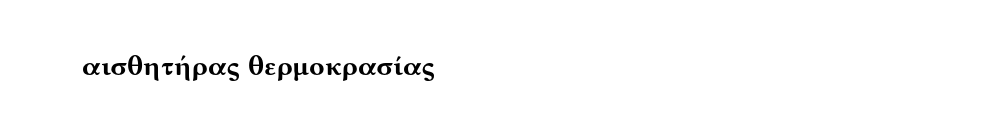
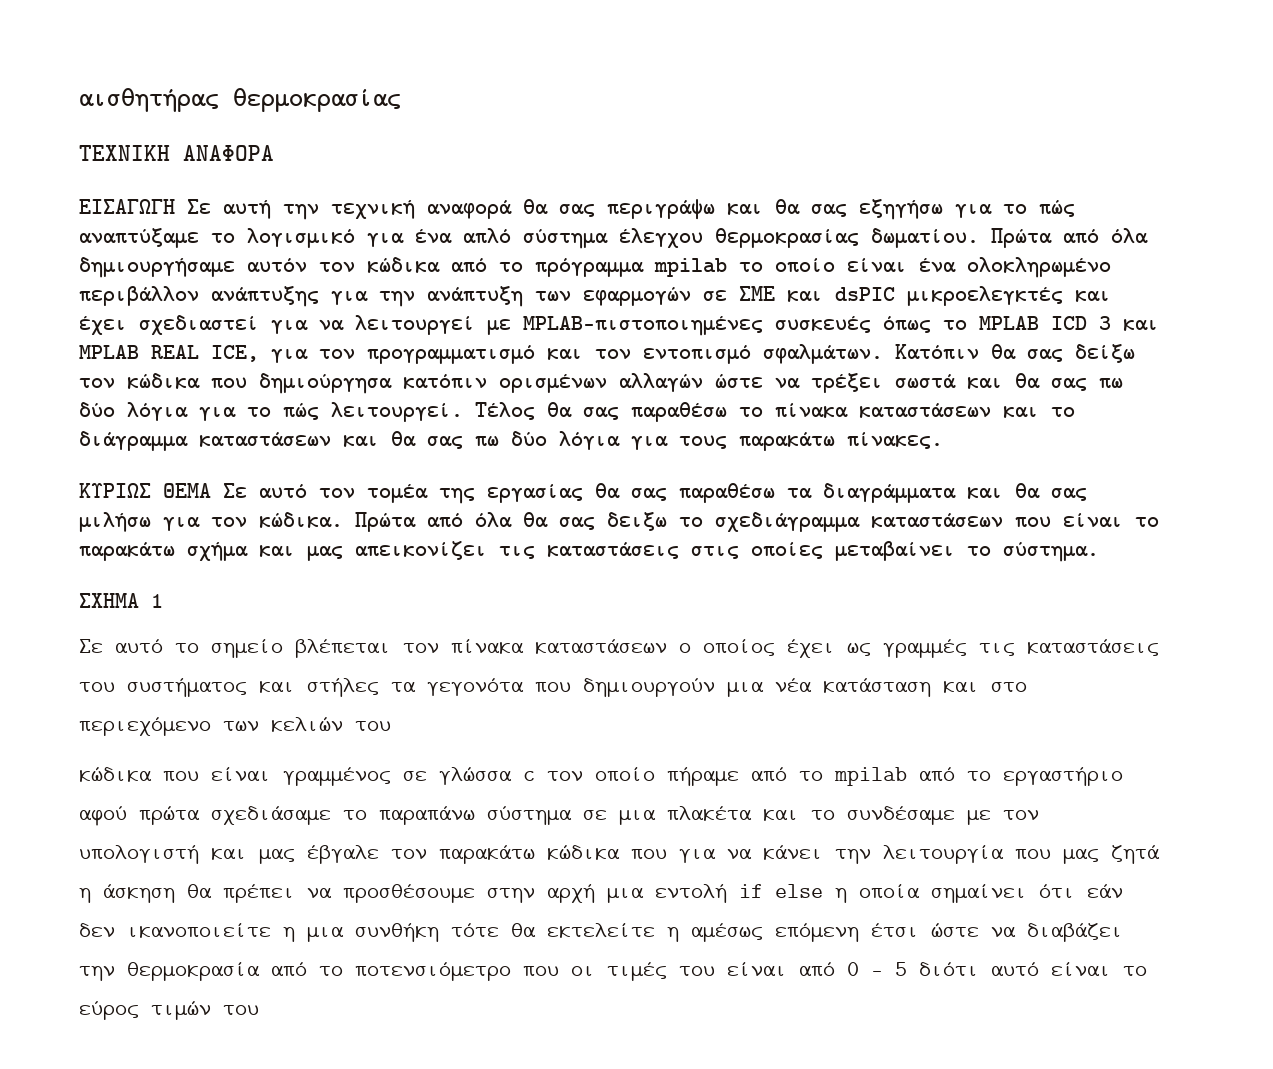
(435, 68) none -> [79,145,274,161] [79,199,1075,220] [79,228,1148,249] [79,257,1111,278] [79,286,1111,307] [79,315,1159,336] [79,344,1135,364] [79,373,1123,394] [79,402,1075,422] [79,431,943,451] [79,483,1087,504] [79,512,1159,532] [79,541,1099,562] [79,593,163,608] [79,639,1159,658] [79,678,1027,697] [79,717,391,736] [79,767,1123,786] [79,806,1039,826] [79,845,1160,864] [79,884,1123,903] [79,923,1123,942] [79,962,1147,981] [79,1001,259,1020] // ΤΕΧΝΙΚΗ ΑΝΑΦΟΡΑ // ΕΙΣΑΓΩΓΗ Σε αυτή την τεχνική αναφορά θα σας περιγράψω και θα σας εξηγήσω για το πώς αναπτύξαμε το λογισμικό για ένα απλό σύστημα έλεγχου θερμοκρασίας δωματίου. Πρώτα από όλα δημιουργήσαμε αυτόν τον κώδικα από το πρόγραμμα mpilab το οποίο είναι ένα ολοκληρωμένο περιβάλλον ανάπτυξης για την ανάπτυξη των εφαρμογών σε ΣΜΕ και dsPIC μικροελεγκτές και έχει σχεδιαστεί για να λειτουργεί με MPLAB-πιστοποιημένες συσκευές όπως το MPLAB ICD 3 και MPLAB REAL ICE, για τον προγραμματισμό και τον εντοπισμό σφαλμάτων. Κατόπιν θα σας δείξω τον κώδικα που δημιούργησα κατόπιν ορισμένων αλλαγών ώστε να τρέξει σωστά και θα σας πω δύο λόγια για το πώς λειτουργεί. Τέλος θα σας παραθέσω το πίνακα καταστάσεων και το διάγραμμα καταστάσεων και θα σας πω δύο λόγια για τους παρακάτω πίνακες. // ΚΥΡΙΩΣ ΘΕΜΑ Σε αυτό τον τομέα της εργασίας θα σας παραθέσω τα διαγράμματα και θα σας μιλήσω για τον κώδικα. Πρώτα από όλα θα σας δειξω το σχεδιάγραμμα καταστάσεων που είναι το παρακάτω σχήμα και μας απεικονίζει τις καταστάσεις στις οποίες μεταβαίνει το σύστημα. // ΣΧΗΜΑ 1 // Σε αυτό το σημείο βλέπεται τον πίνακα καταστάσεων ο οποίος έχει ως γραμμές τις καταστάσεις του συστήματος και στήλες τα γεγονότα που δημιουργούν μια νέα κατάσταση και στο περιεχόμενο των κελιών του // κώδικα που είναι γραμμένος σε γλώσσα c τον οποίο πήραμε από το mpilab από το εργαστήριο αφού πρώτα σχεδιάσαμε το παραπάνω σύστημα σε μια πλακέτα και το συνδέσαμε με τον υπολογιστή και μας έβγαλε τον παρακάτω κώδικα που για να κάνει την λειτουργία που μας ζητά η άσκηση θα πρέπει να προσθέσουμε στην αρχή μια εντολή if else η οποία σημαίνει ότι εάν δεν ικανοποιείτε η μια συνθήκη τότε θα εκτελείτε η αμέσως επόμενη έτσι ώστε να διαβάζει την θερμοκρασία από το ποτενσιόμετρο που οι τιμές του είναι από 0 – 5 διότι αυτό είναι το εύρος τιμών του

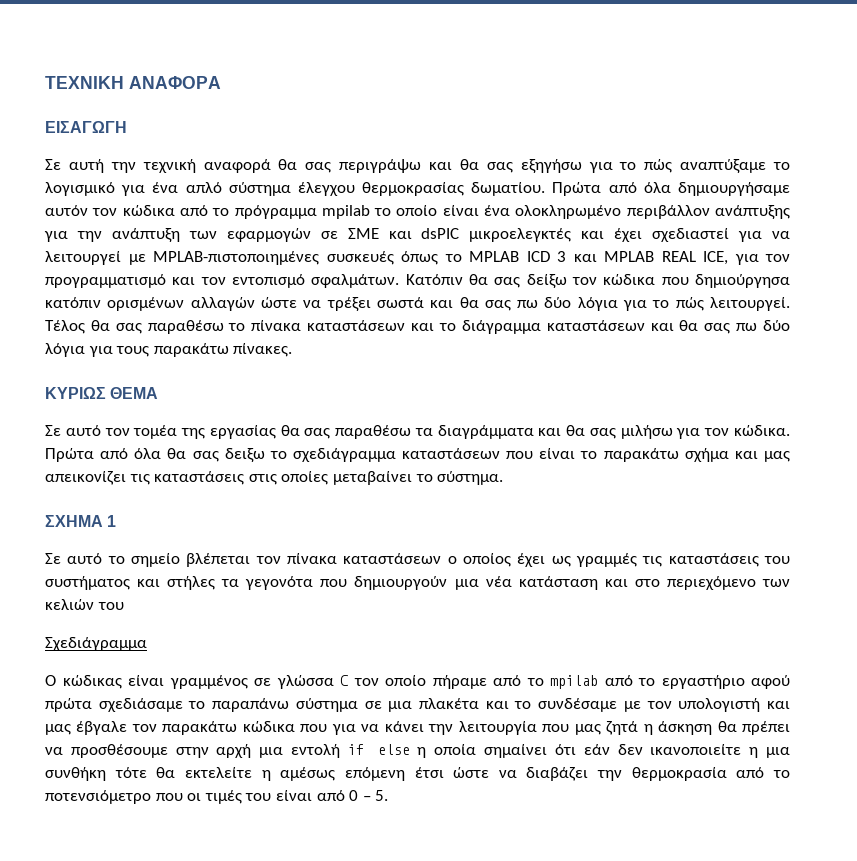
[79,88,401,112] αισθητήρας θερμοκρασίας // -> (45, 82) none
(175, 206) none -> (127, 127) //
(211, 490) none -> (159, 393) //
[79,767,199,782] κώδικα που -> [45,637,147,651] [45,675,122,689] Σχεδιάγραμμα // Ο κώδικας
[523,771,535,781] c -> [340,675,348,686] C
[895,962,1147,976] [79,1001,259,1020] 5 διότι αυτό είναι το εύρος τιμών του -> [375,790,389,801] 5.

